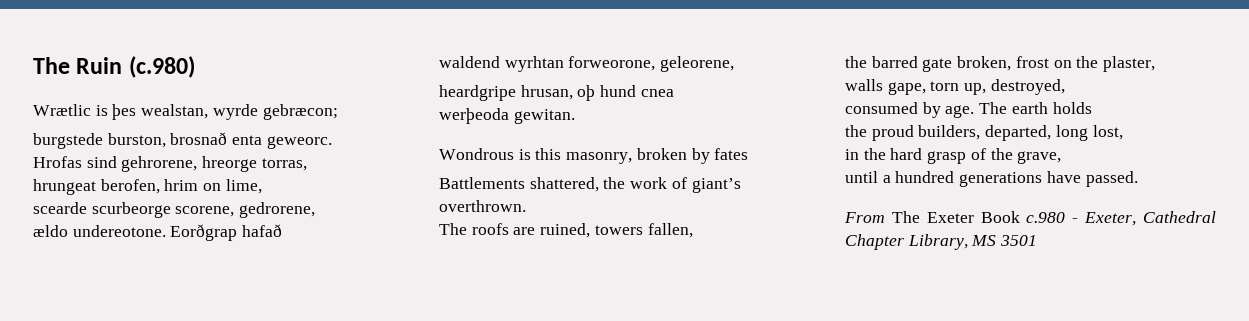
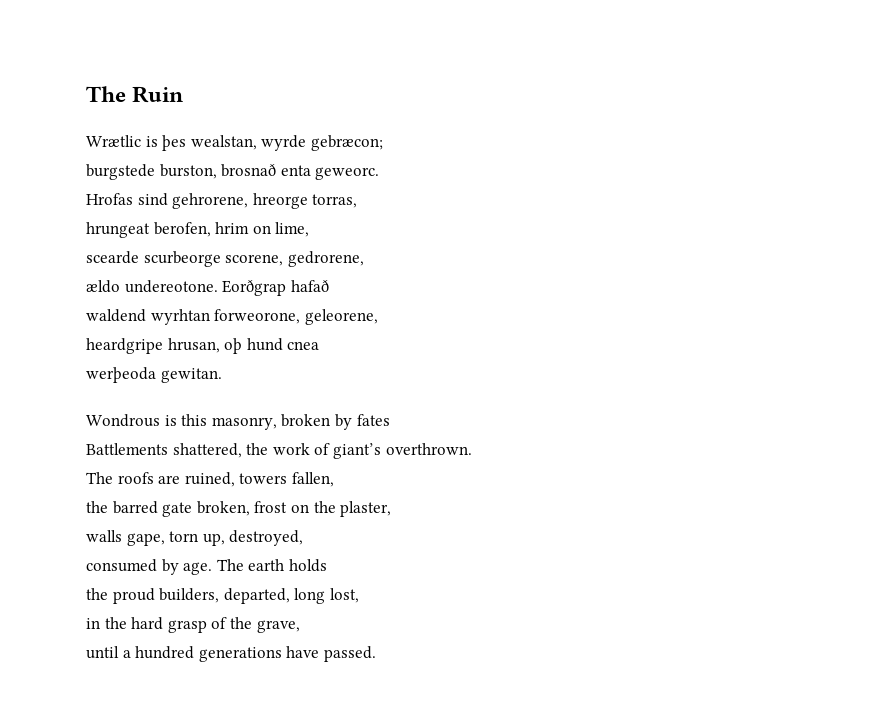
[128,56,195,78] (c.980) -> (184, 94) none
[844,211,1216,226] [845,234,1038,250] // From The Exeter Book c.980 - Exeter, Cathedral Chapter Library, MS 3501 -> (376, 654) none

